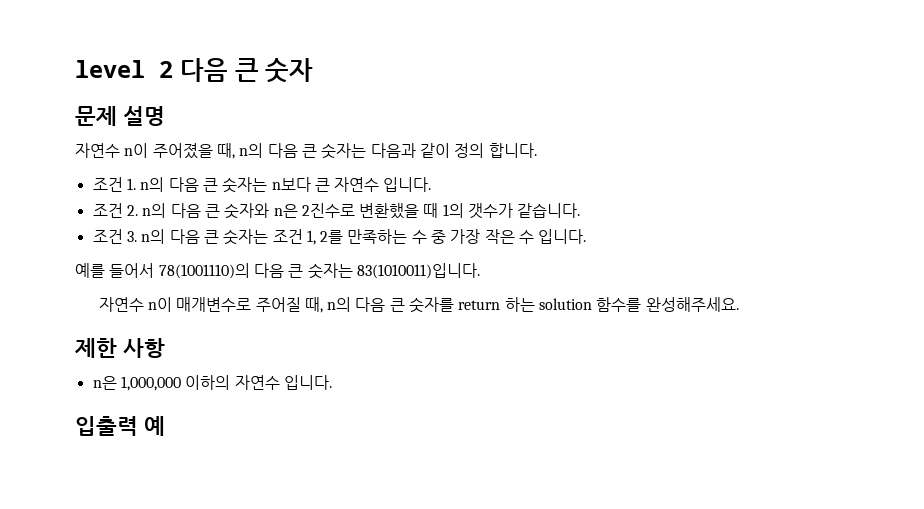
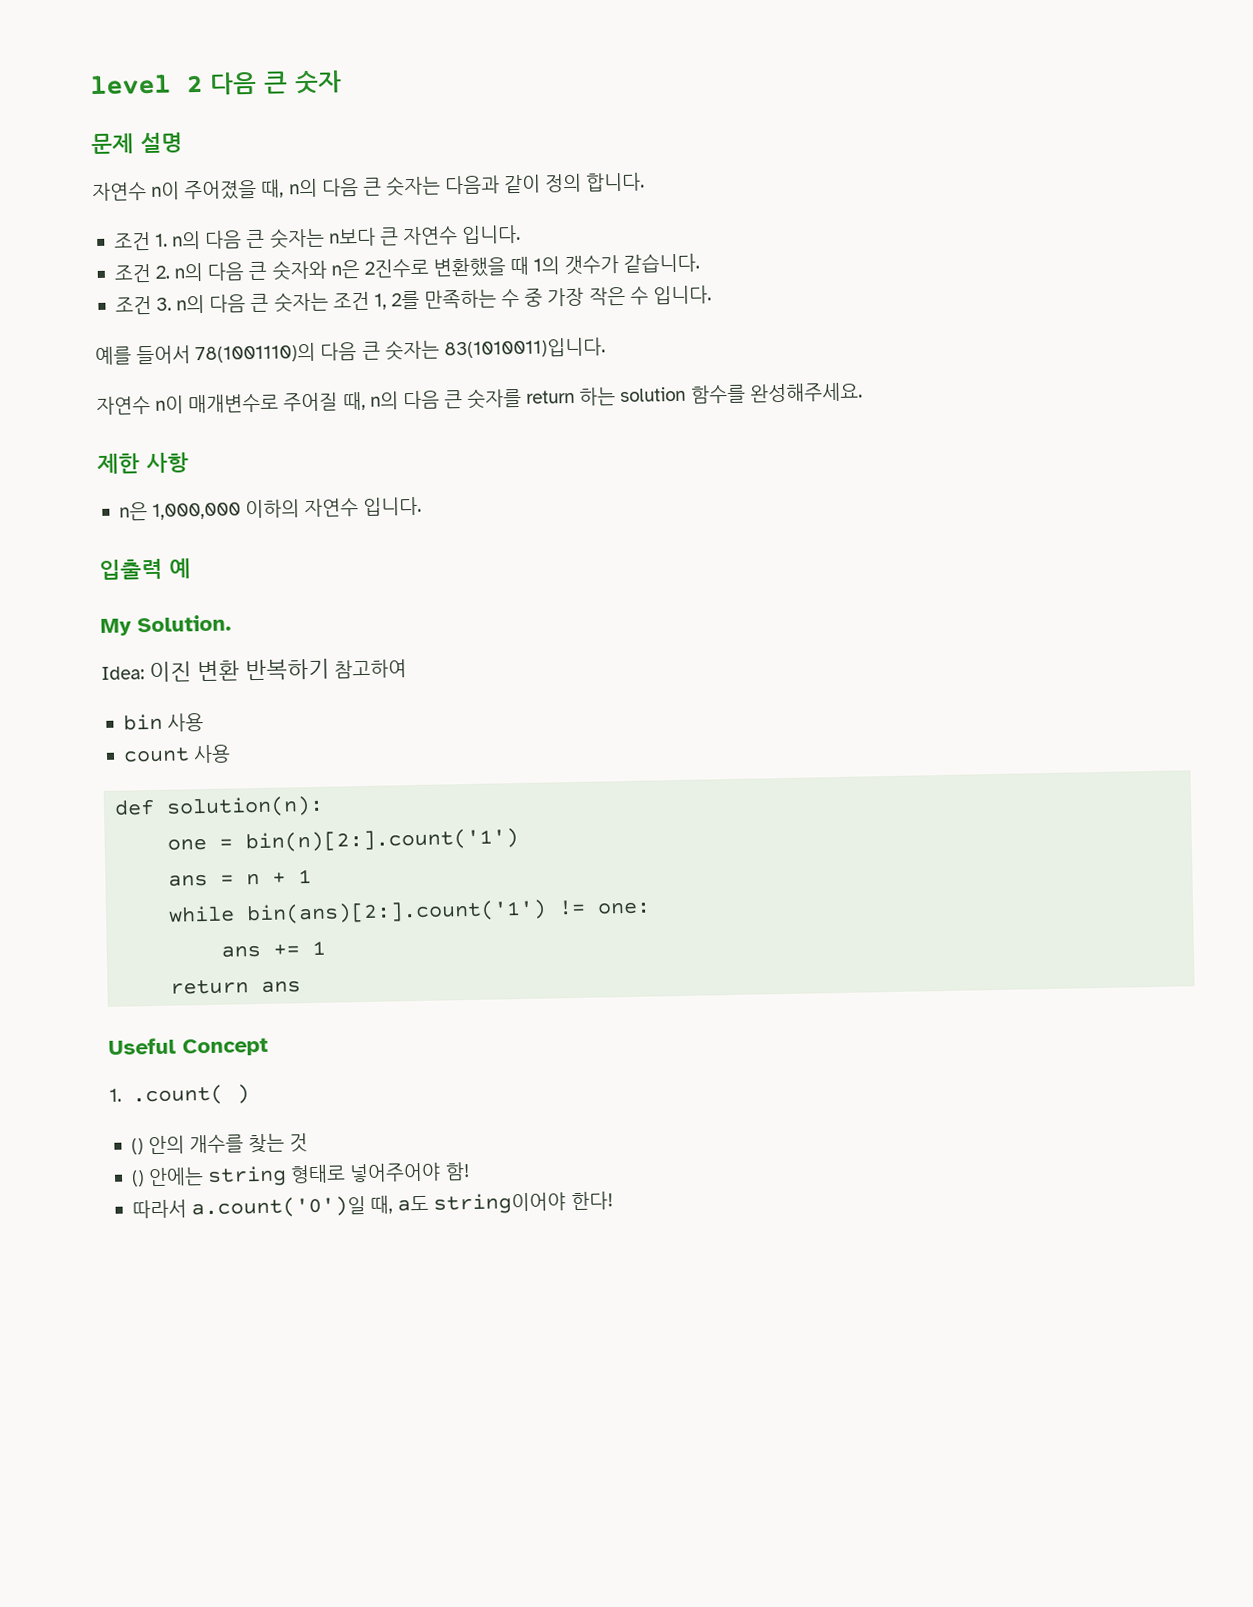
(165, 426) none -> [100,614,231,636] [101,658,408,683] [122,713,205,732] [122,744,232,764] [114,795,325,818] [167,828,520,853] [168,868,313,887] [168,899,652,925] [221,940,327,958] [170,979,302,995] [108,1037,268,1057] [109,1084,251,1106] [130,1133,309,1155] [130,1162,470,1188] [131,1191,613,1219] // My Solution. // Idea: 이진 변환 반복하기 참고하여 // bin 사용 // count 사용 // def solution(n): // one = bin(n)[2:].count('1') // ans = n + 1 // while bin(ans)[2:].count('1') != one: // ans += 1 // return ans // Useful Concept // 1. .count( ) // () 안의 개수를 찾는 것 // () 안에는 string 형태로 넣어주어야 함! // 따라서 a.count('0')일 때, a도 string이어야 한다!

